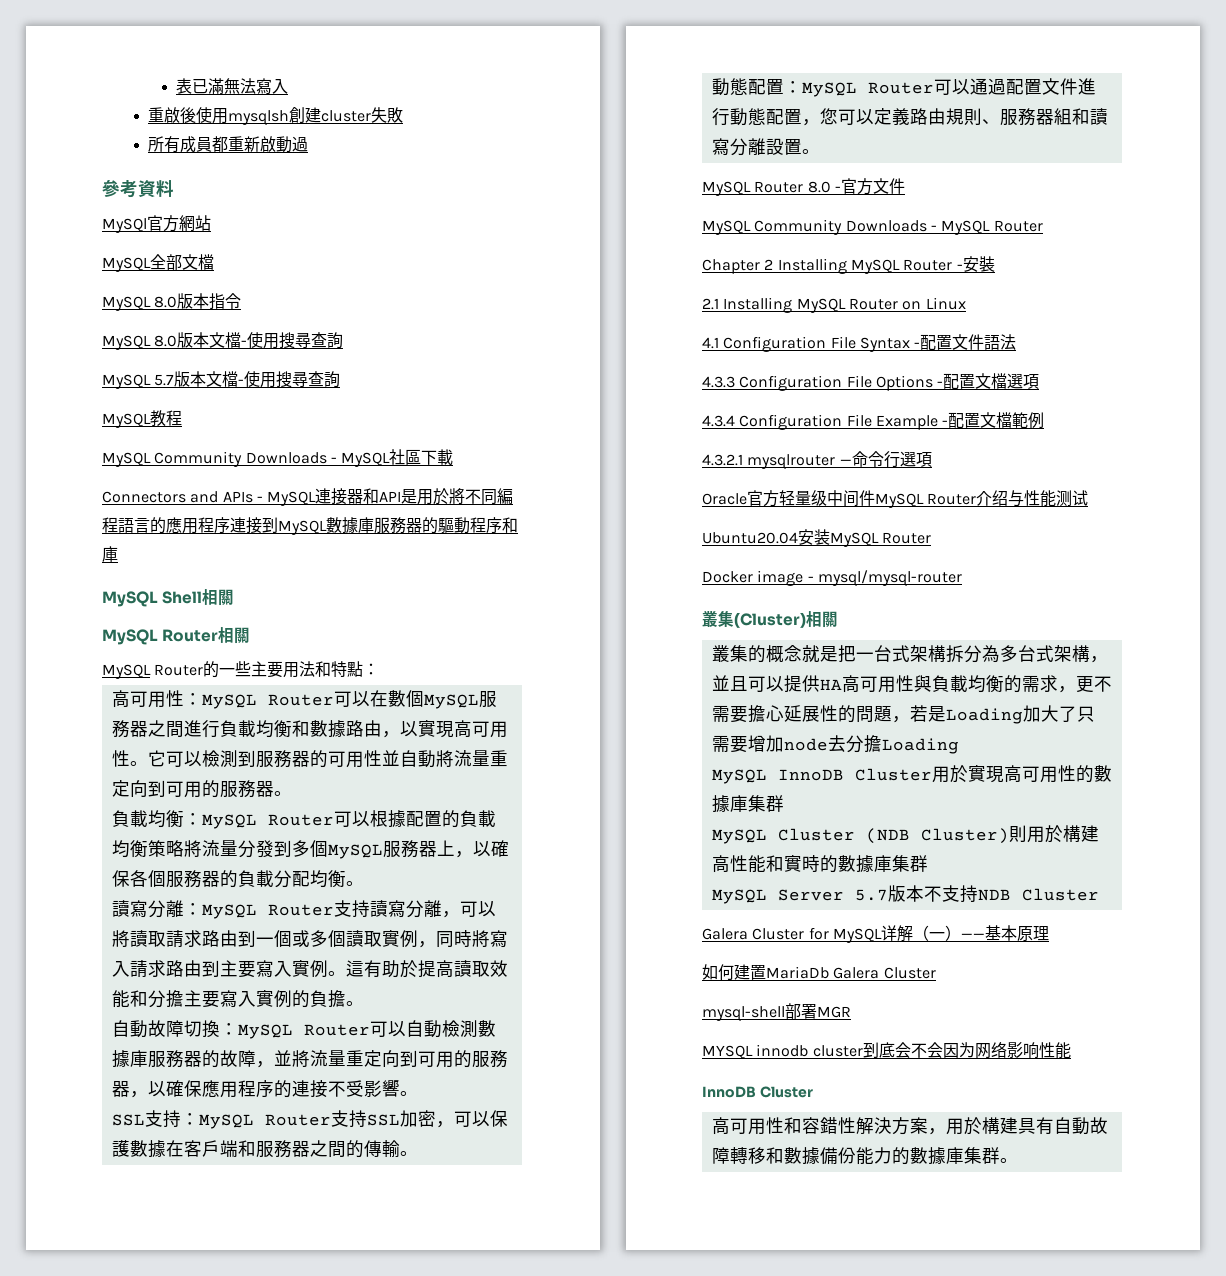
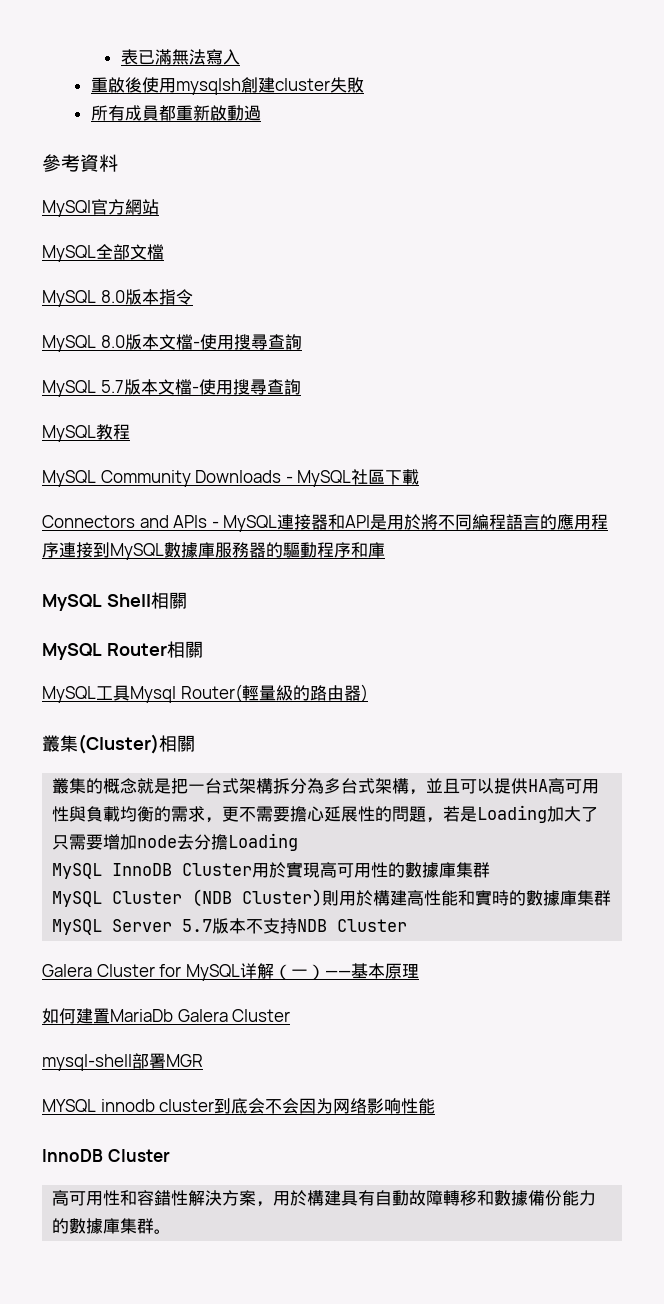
[154,661,380,678] [111,690,497,709] [111,720,508,738] [111,750,508,768] [111,780,292,798] [111,810,496,829] [111,840,509,859] [111,870,364,888] [111,900,496,919] [111,930,508,948] [111,960,508,978] [111,990,364,1008] [111,1020,496,1039] [111,1050,508,1068] [111,1080,418,1098] [111,1110,508,1129] [111,1140,418,1158] [711,78,1096,97] [711,108,1108,126] [711,138,820,156] [702,178,905,196] [702,219,1043,235] [702,256,995,274] [702,297,966,313] [702,334,1017,352] [702,373,1040,391] [702,412,1045,430] [702,451,932,469] [702,490,1089,508] [702,529,932,547] [702,570,962,586] Router的一些主要用法和特點： // 高可用性：MySQL Router可以在數個MySQL服務器之間進行負載均衡和數據路由，以實現高可用性。它可以檢測到服務器的可用性並自動將流量重定向到可用的服務器。 // 負載均衡：MySQL Router可以根據配置的負載均衡策略將流量分發到多個MySQL服務器上，以確保各個服務器的負載分配均衡。 // 讀寫分離：MySQL Router支持讀寫分離，可以將讀取請求路由到一個或多個讀取實例，同時將寫入請求路由到主要寫入實例。這有助於提高讀取效能和分擔主要寫入實例的負擔。 // 自動故障切換：MySQL Router可以自動檢測數據庫服務器的故障，並將流量重定向到可用的服務器，以確保應用程序的連接不受影響。 // SSL支持：MySQL Router支持SSL加密，可以保護數據在客戶端和服務器之間的傳輸。 // 動態配置：MySQL Router可以通過配置文件進行動態配置，您可以定義路由規則、服務器組和讀寫分離設置。 // MySQL Router 8.0 -官方文件 // MySQL Community Downloads - MySQL Router // Chapter 2 Installing MySQL Router -安裝 // 2.1 Installing MySQL Router on Linux // 4.1 Configuration File Syntax -配置文件語法 // 4.3.3 Configuration File Options -配置文檔選項 // 4.3.4 Configuration File Example -配置文檔範例 // 4.3.2.1 mysqlrouter —命令行選項 // Oracle官方轻量级中间件MySQL Router介绍与性能测试 // Ubuntu20.04安装MySQL Router // Docker image - mysql/mysql-router -> [96,684,368,703] 工具Mysql Router(輕量級的路由器)

